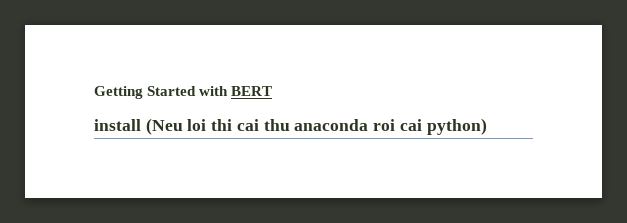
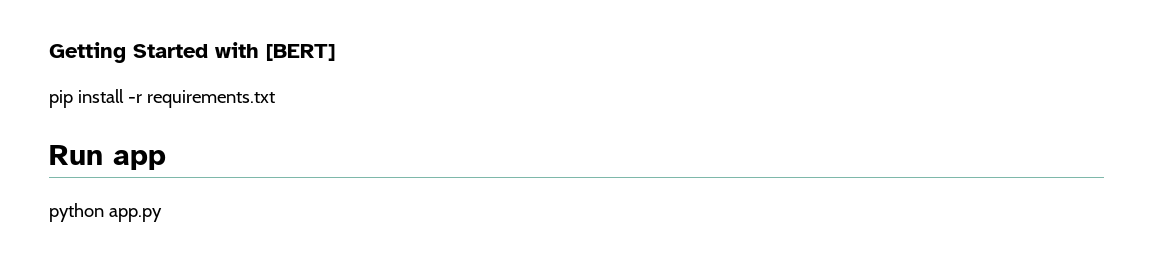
[231,86,273,96] [94,118,487,135] BERT // install (Neu loi thi cai thu anaconda roi cai python) -> [266,44,335,61] [49,89,275,108] [49,145,166,170] [49,203,162,222] [BERT] // pip install -r requirements.txt // Run app // python app.py

